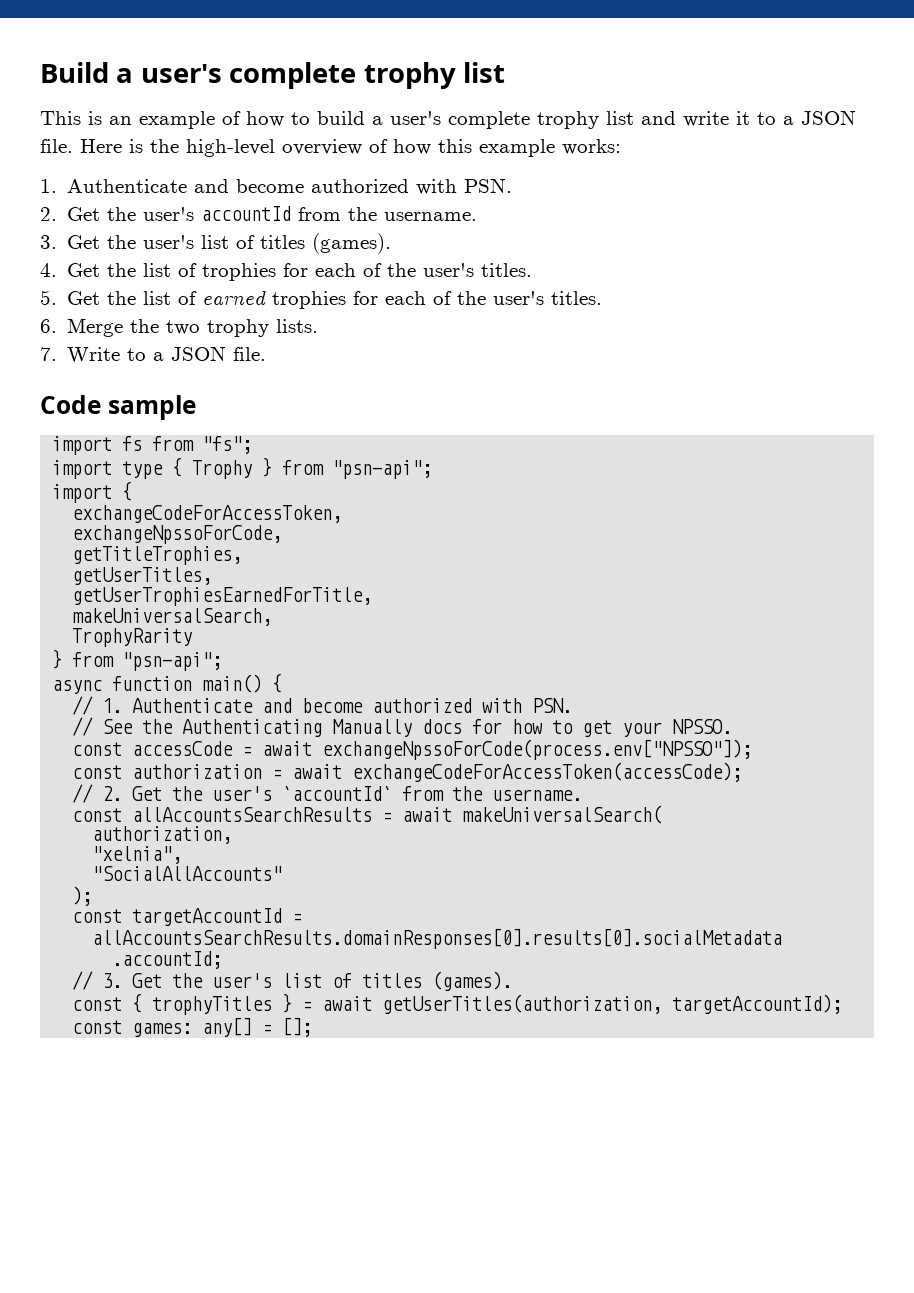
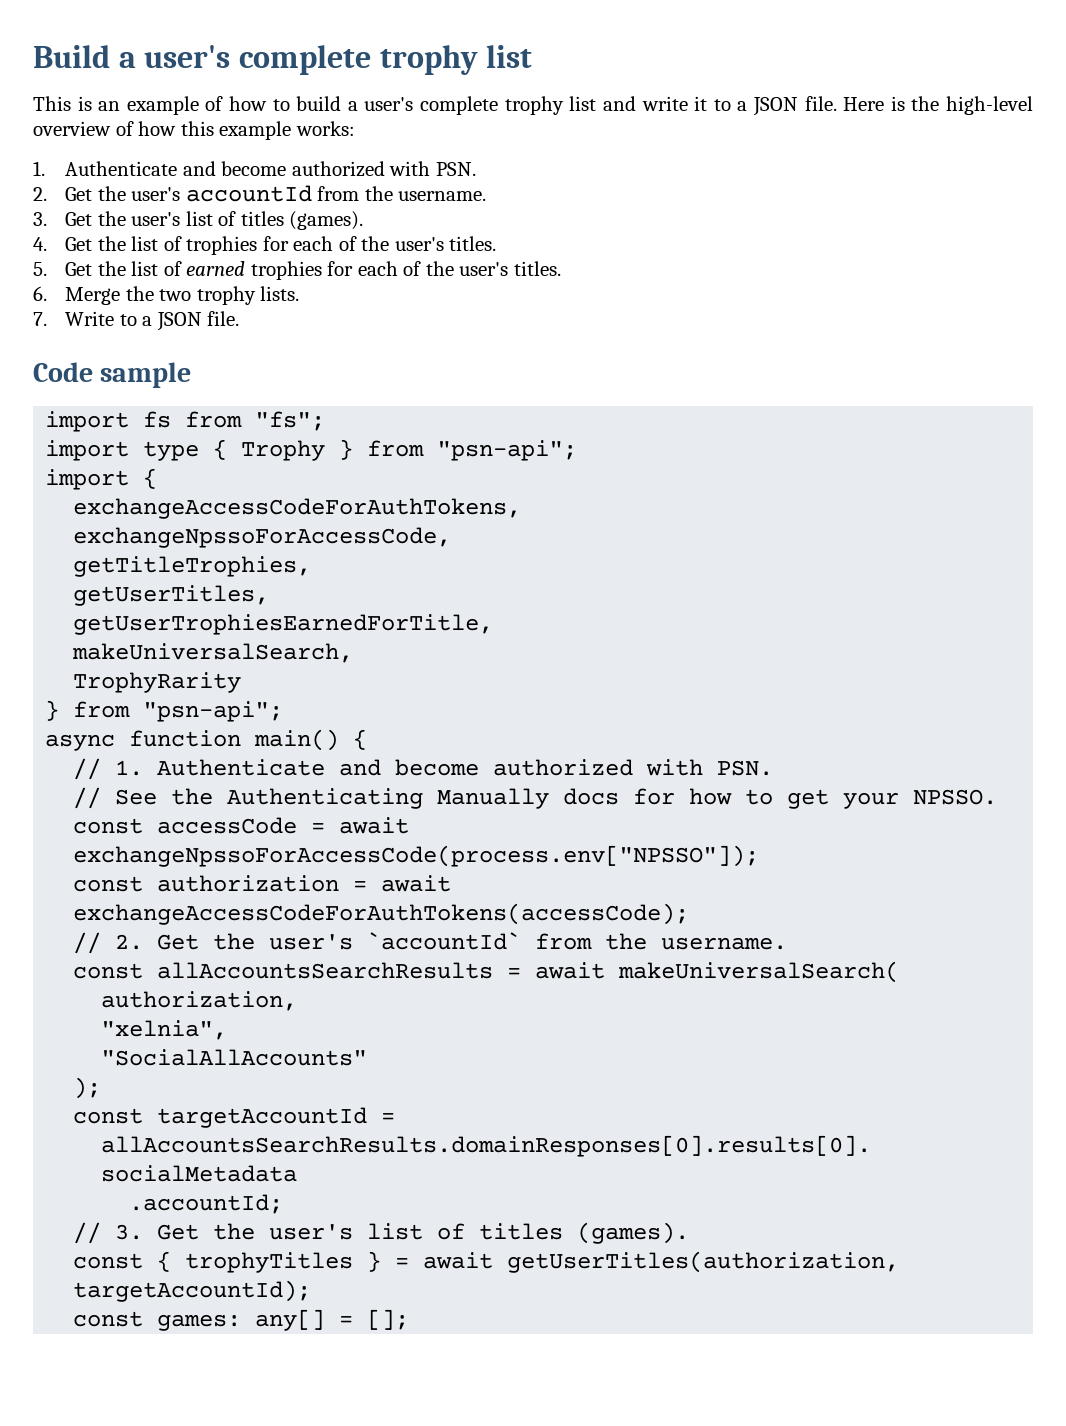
[72,505,343,523] [72,525,283,544] exchangeCodeForAccessToken, // exchangeNpssoForCode, -> [73,498,522,519] [73,527,452,548] exchangeAccessCodeForAuthTokens, // exchangeNpssoForAccessCode,
[322,739,753,760] exchangeNpssoForCode(process.env["NPSSO"]); -> [73,845,760,867] exchangeNpssoForAccessCode(process.env["NPSSO"]);
[352,762,743,782] exchangeCodeForAccessToken(accessCode); -> [73,903,690,925] exchangeAccessCodeForAuthTokens(accessCode);

